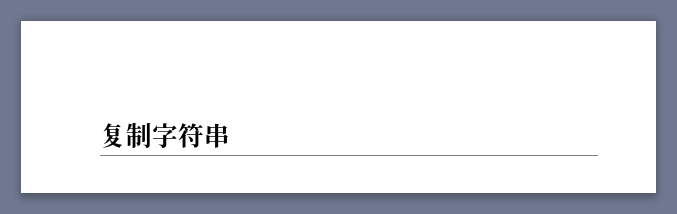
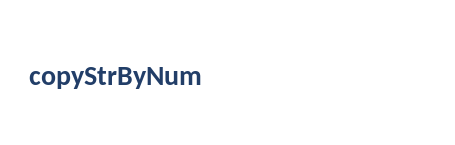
[100,123,230,148] 复制字符串 -> [29,67,202,89] copyStrByNum

